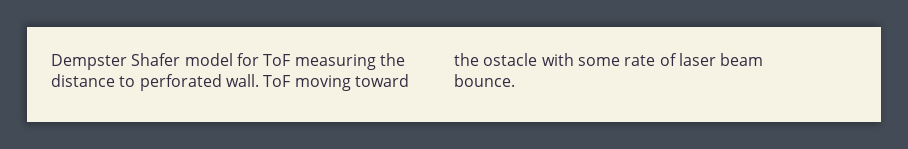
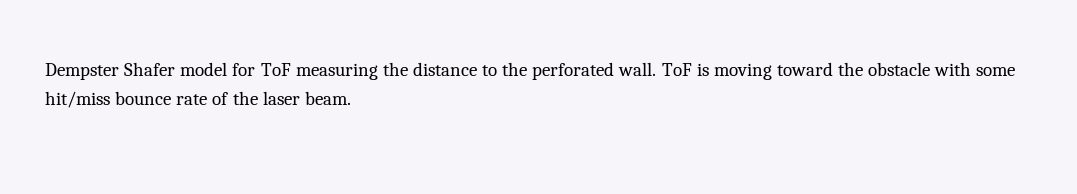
(136, 81) none -> [502,62,528,76] the
(291, 81) none -> [696,63,709,76] is
[483,53,538,66] ostacle -> [868,62,931,76] obstacle
[624,53,764,66] [454,74,515,87] rate of laser beam bounce. -> [45,91,351,108] hit/miss bounce rate of the laser beam.

